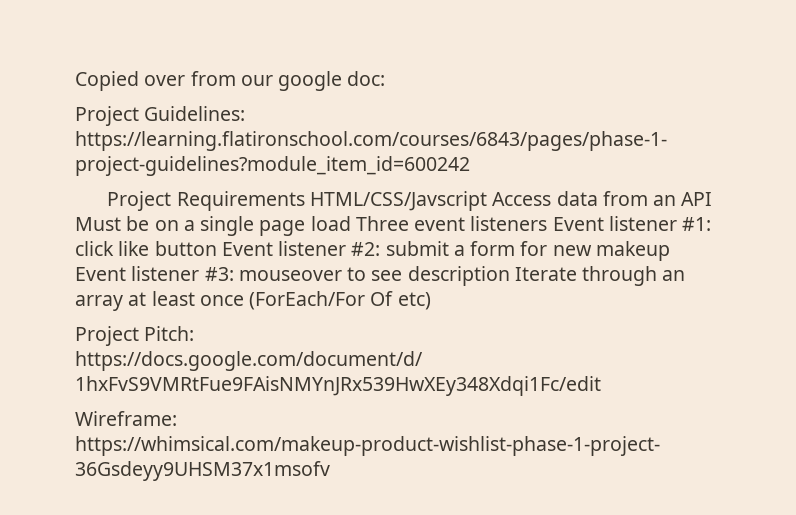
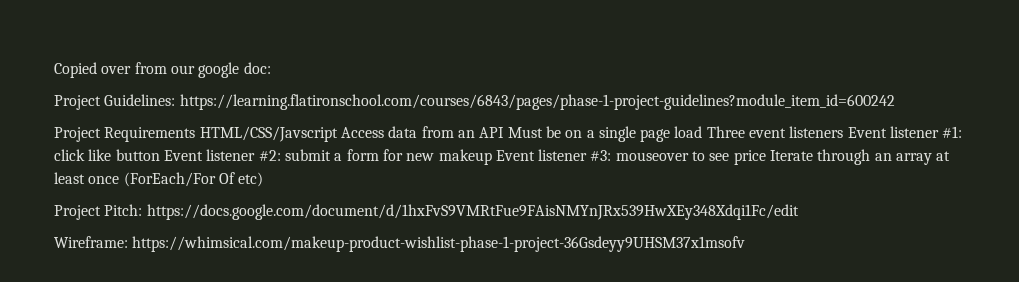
[407,266,510,286] description -> [733,150,766,165] price

